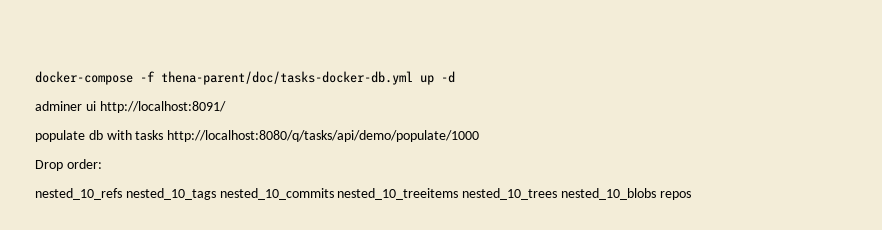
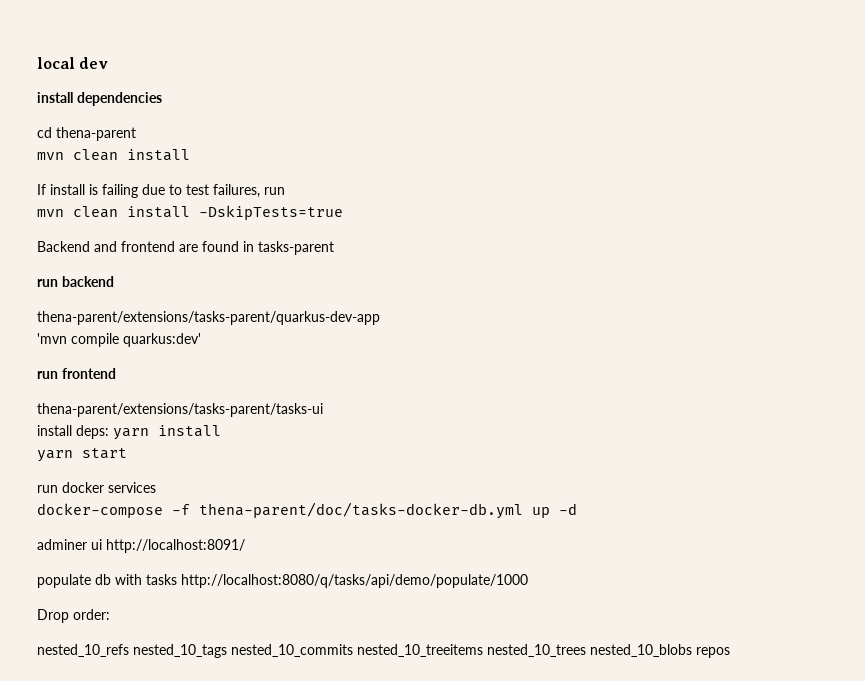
(35, 78) none -> [37,57,109,69] [37,92,162,106] [37,127,136,141] [37,149,190,161] [37,184,285,198] [37,205,343,220] [37,241,334,255] [37,276,114,287] [37,311,380,325] [37,333,201,347] [37,368,116,379] [37,403,323,417] [37,425,221,440] [37,448,127,462] [37,482,156,493] local dev // install dependencies // cd thena-parent // mvn clean install // If install is failing due to test failures, run // mvn clean install -DskipTests=true // Backend and frontend are found in tasks-parent // run backend // thena-parent/extensions/tasks-parent/quarkus-dev-app // 'mvn compile quarkus:dev' // run frontend // thena-parent/extensions/tasks-parent/tasks-ui // install deps: yarn install // yarn start // run docker services //

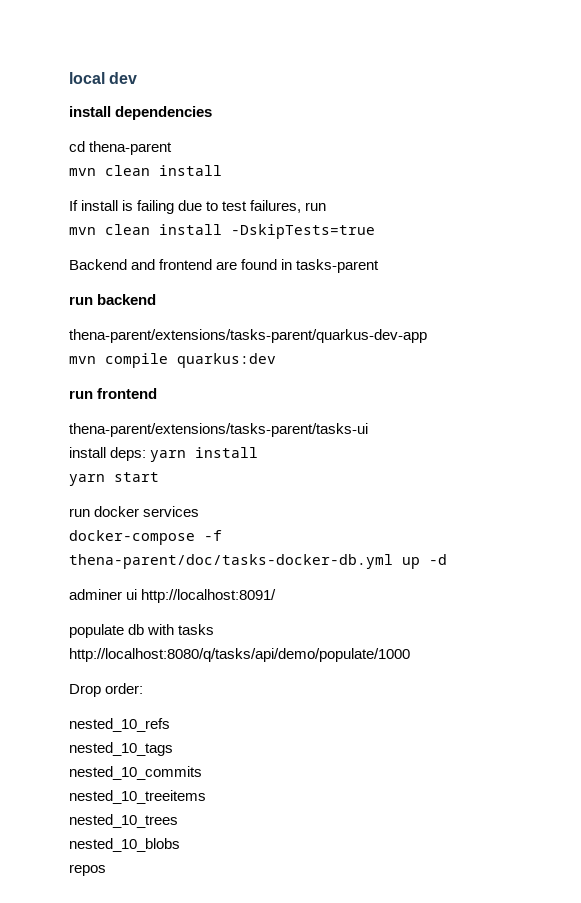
[37,333,201,347] 'mvn compile quarkus:dev' -> [69,353,276,368] mvn compile quarkus:dev
(129, 650) none -> (170, 725) //
(227, 651) none -> (173, 749) //
(353, 650) none -> (202, 773) //
(483, 650) none -> (206, 797) //
(586, 650) none -> (178, 821) //
(692, 650) none -> (180, 845) //

